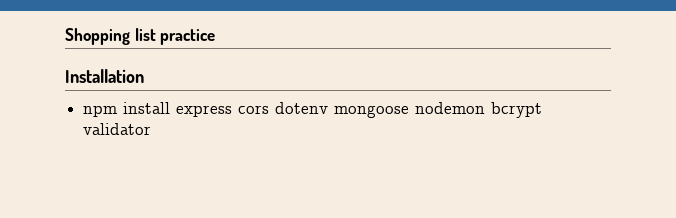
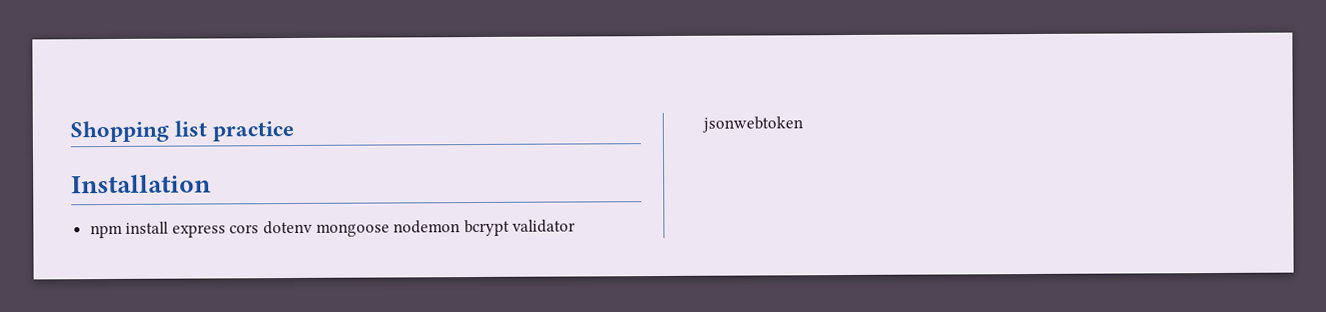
(152, 129) none -> [701,116,803,133] jsonwebtoken

